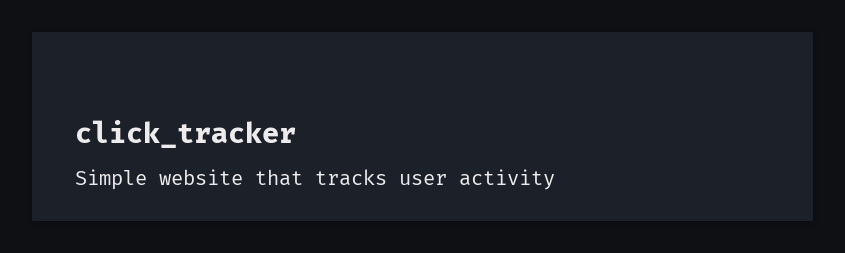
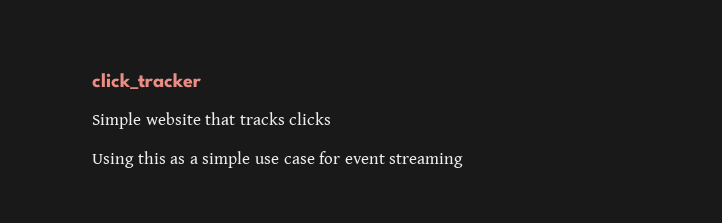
[399,169,555,190] user activity -> [289,112,332,125] [92,151,464,168] clicks // Using this as a simple use case for event streaming

